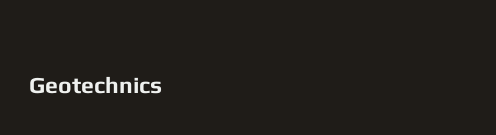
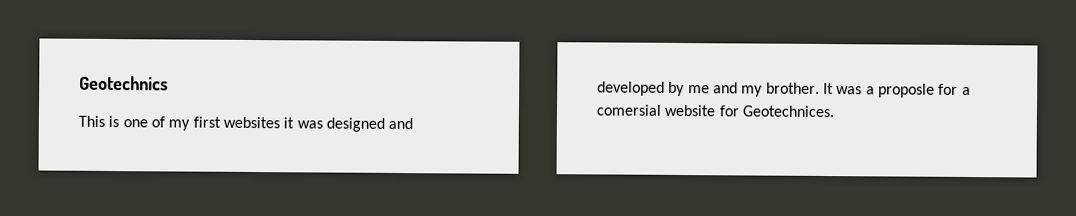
(162, 85) none -> [78,115,414,132] [597,81,971,98] [596,104,835,118] // This is one of my first websites it was designed and developed by me and my brother. It was a proposle for a comersial website for Geotechnices.

